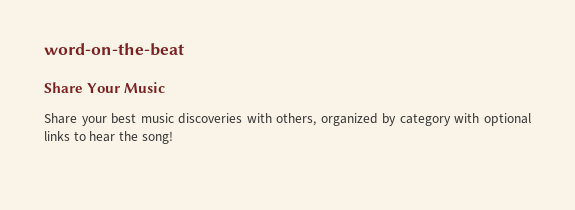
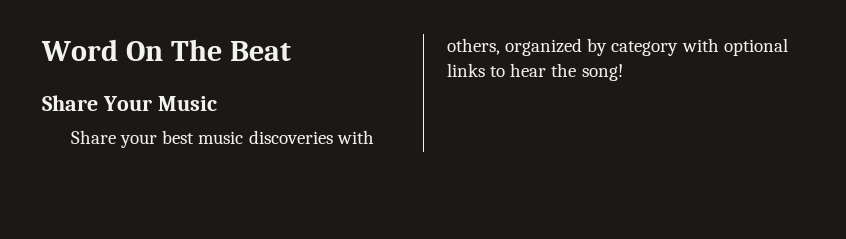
[44,43,184,56] word-on-the-beat -> [41,39,291,61] Word On The Beat

